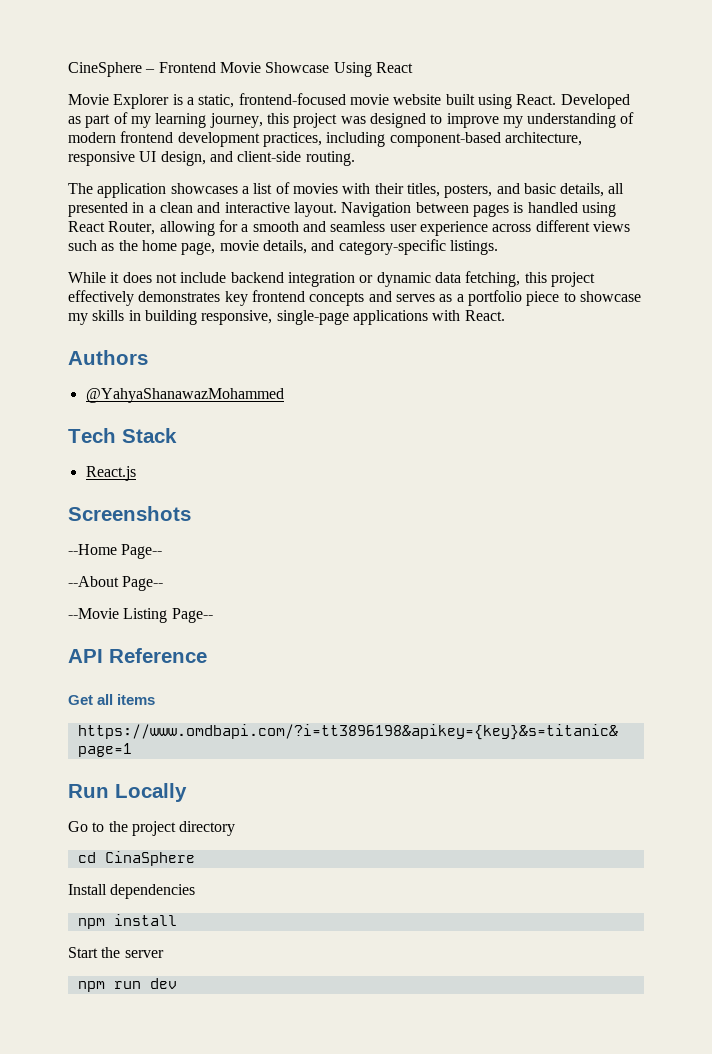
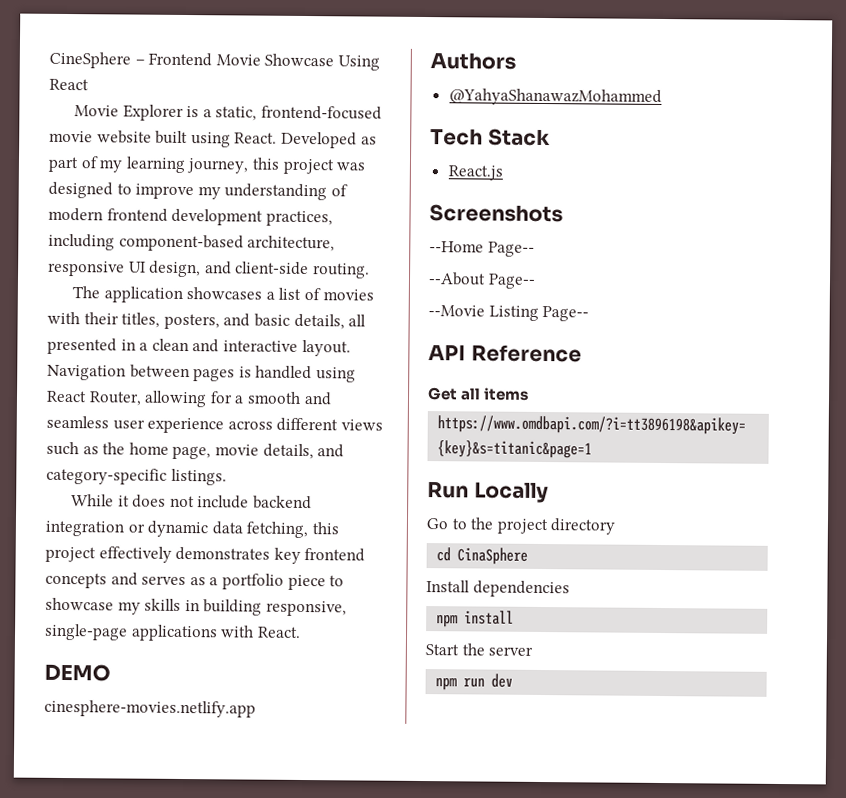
(505, 315) none -> [44,663,111,682] [44,699,256,718] // DEMO // cinesphere-movies.netlify.app

